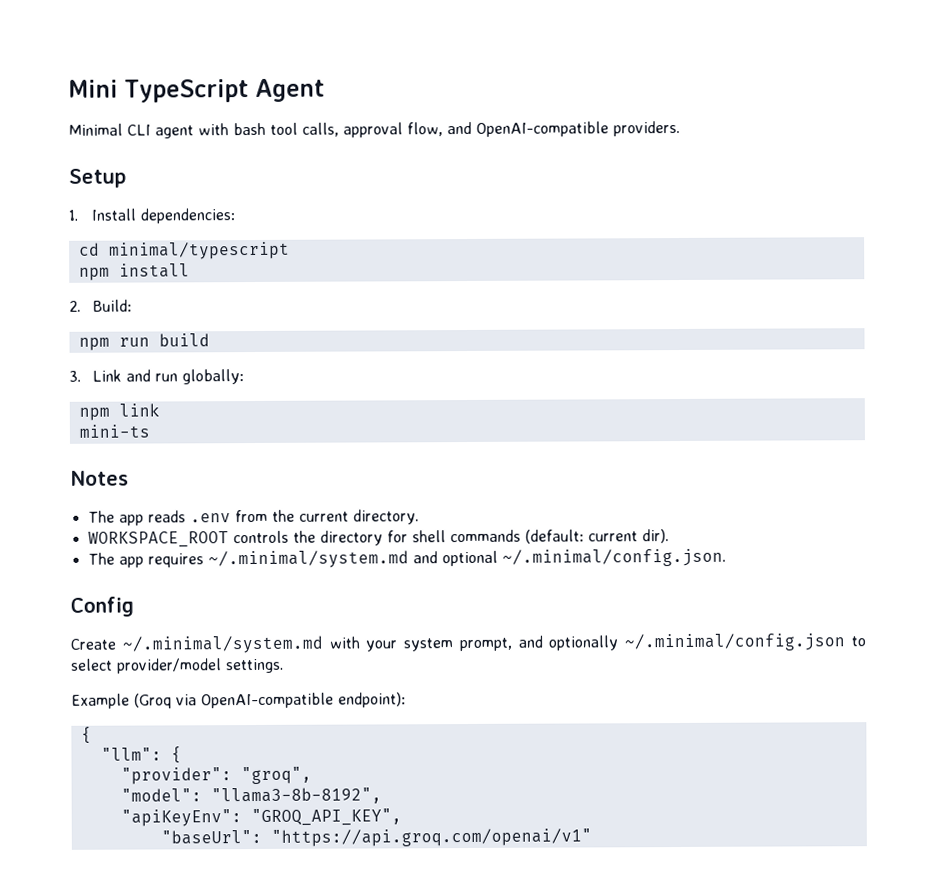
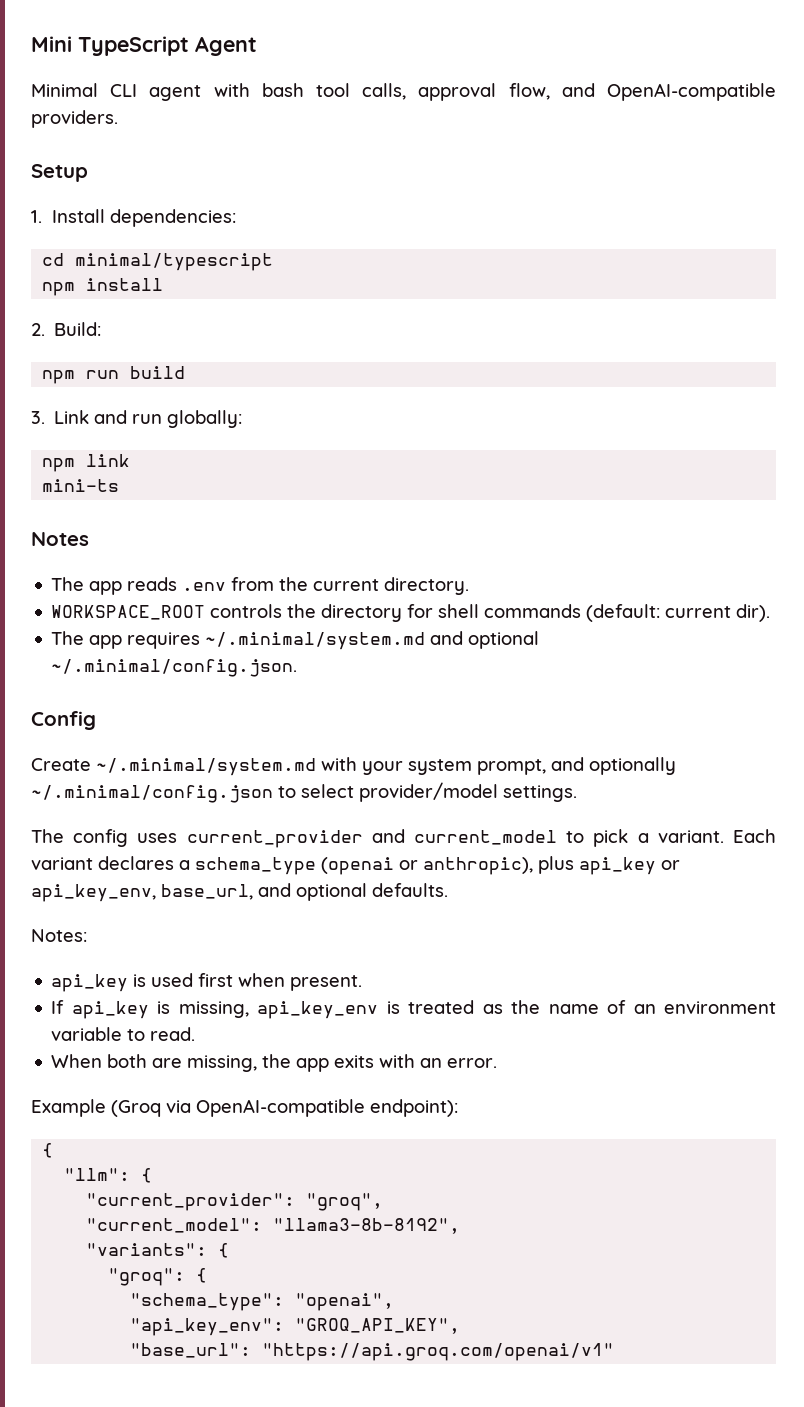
(284, 666) none -> [31,829,777,848] [31,856,680,875] [31,883,448,902] [31,929,87,942] [51,973,363,992] [51,1000,776,1019] [51,1027,196,1041] [51,1054,498,1072] // The config uses current_provider and current_model to pick a variant. Each variant declares a schema_type (openai or anthropic), plus api_key or api_key_env, base_url, and optional defaults. // Notes: // api_key is used first when present. // If api_key is missing, api_key_env is treated as the name of an environment variable to read. // When both are missing, the app exits with an error.
[120,767,232,785] "provider": -> [86,1193,296,1211] "current_provider":
[120,788,202,802] "model": -> [86,1218,263,1233] "current_model":
[120,809,242,827] "apiKeyEnv": -> [86,1243,230,1258] [108,1268,208,1286] [130,1293,395,1311] [130,1318,285,1336] "variants": { // "groq": { // "schema_type": "openai", // "api_key_env":
[160,829,262,845] "baseUrl": -> [130,1343,252,1358] "base_url":

